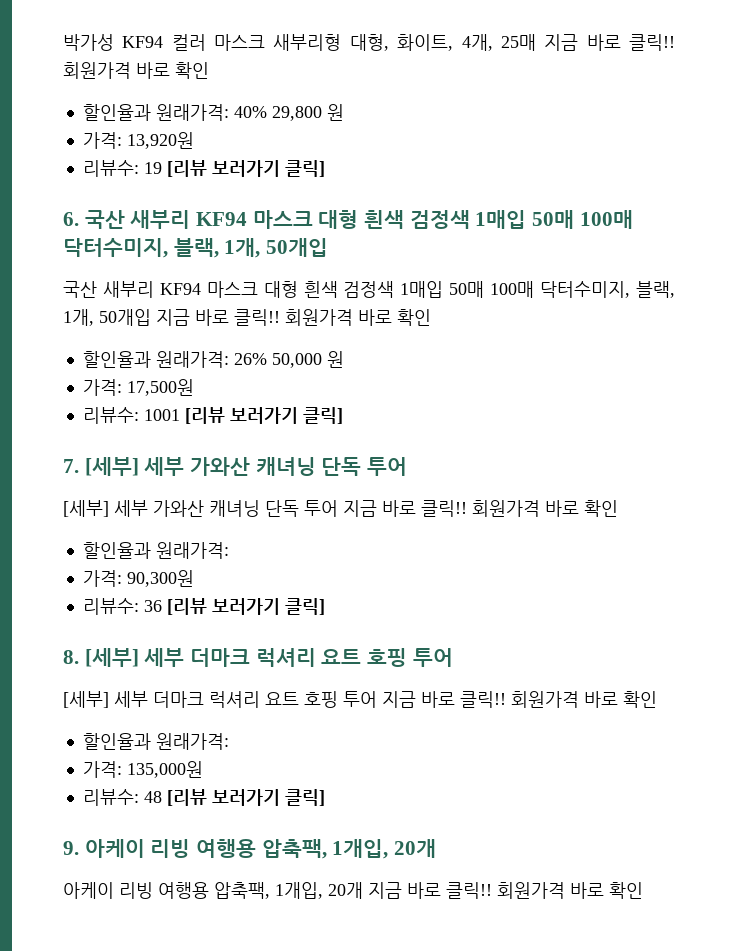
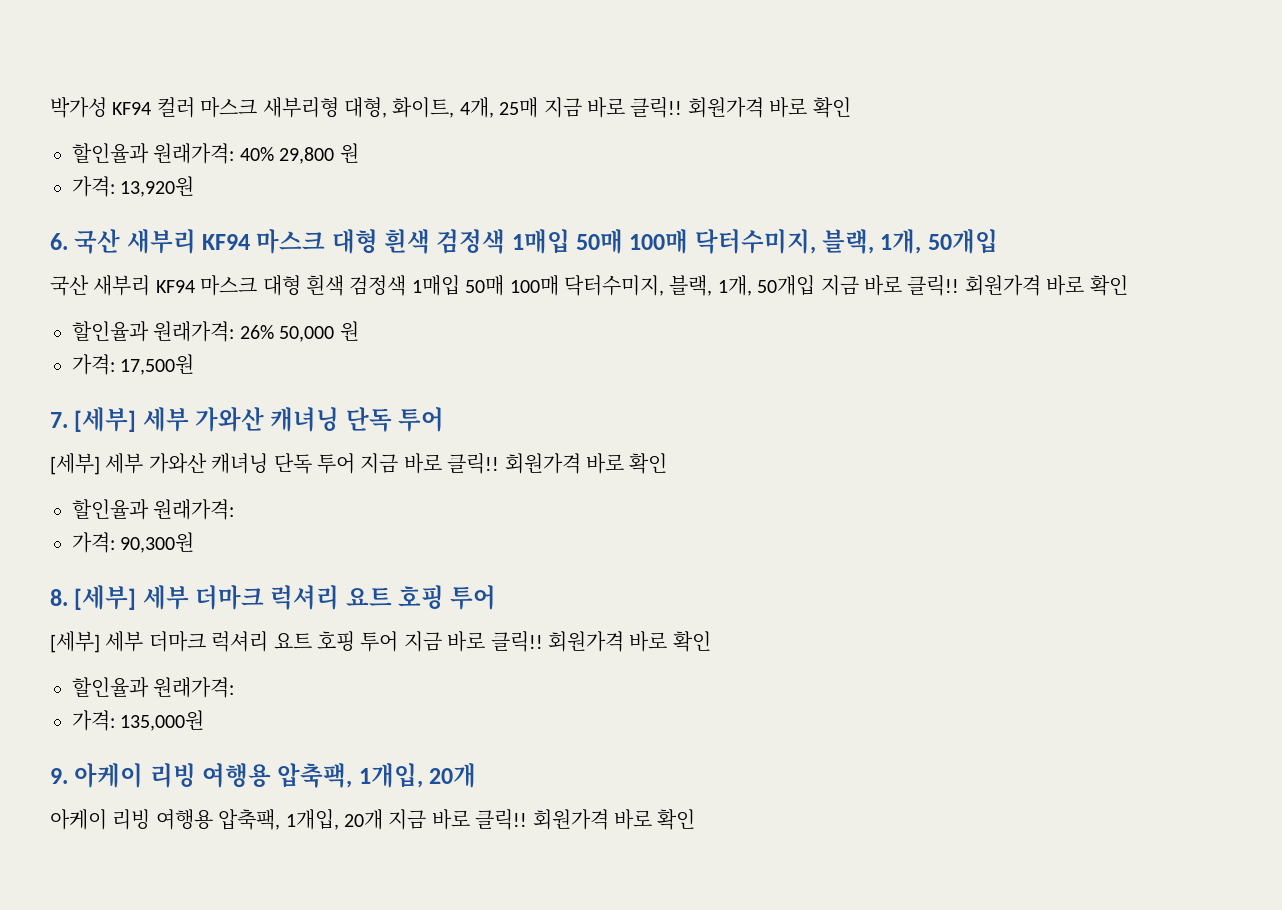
[82,160,325,177] // 리뷰수: 19 [리뷰 보러가기 클릭] -> (195, 186) none
[82,407,343,424] // 리뷰수: 1001 [리뷰 보러가기 클릭] -> (195, 364) none
[82,598,325,615] // 리뷰수: 36 [리뷰 보러가기 클릭] -> (195, 542) none
[82,789,325,806] // 리뷰수: 48 [리뷰 보러가기 클릭] -> (205, 720) none

